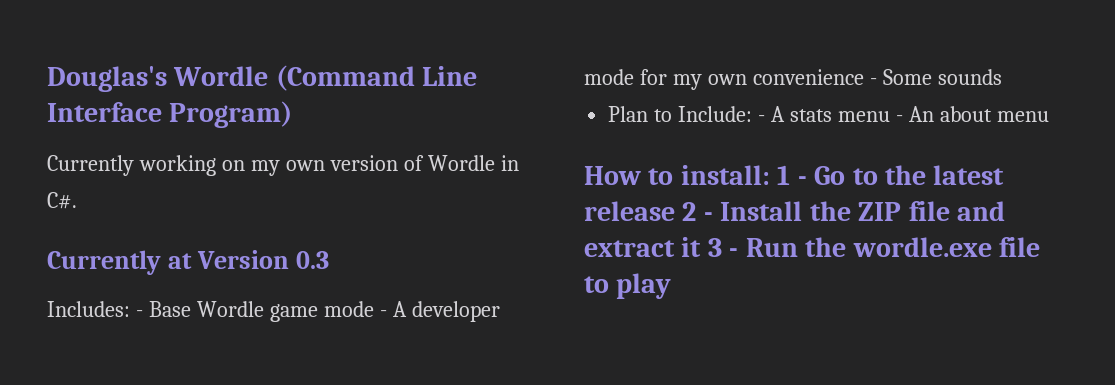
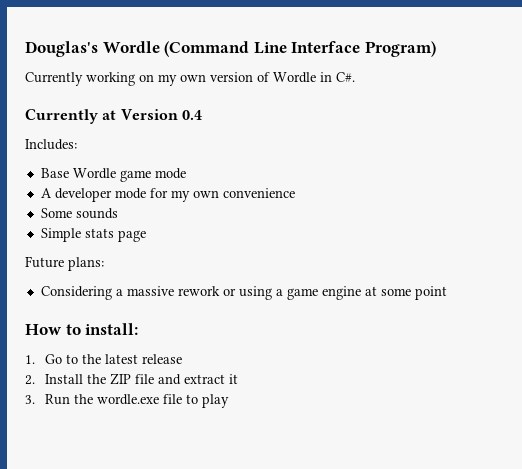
[295,251,329,269] 0.3 -> [181,110,202,120] 0.4
[135,310,143,317] - -> (77, 144) //
[379,310,387,317] - -> (186, 173) //
[869,78,877,85] - -> (295, 193) //
[608,106,1049,122] Plan to Include: - A stats menu - An about menu -> [40,228,146,242] [25,256,104,271] [40,286,447,300] Simple stats page // Future plans: // Considering a massive rework or using a game engine at some point
[777,165,807,185] 1 - -> [25,355,35,364] // 1.
[682,202,713,221] 2 - -> [25,375,35,385] // 2.
[707,238,739,257] 3 - -> [25,395,35,404] // 3.

